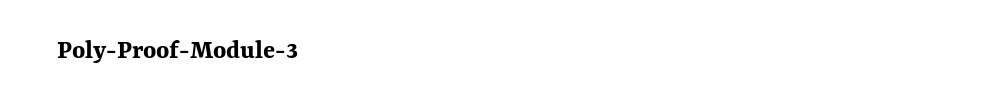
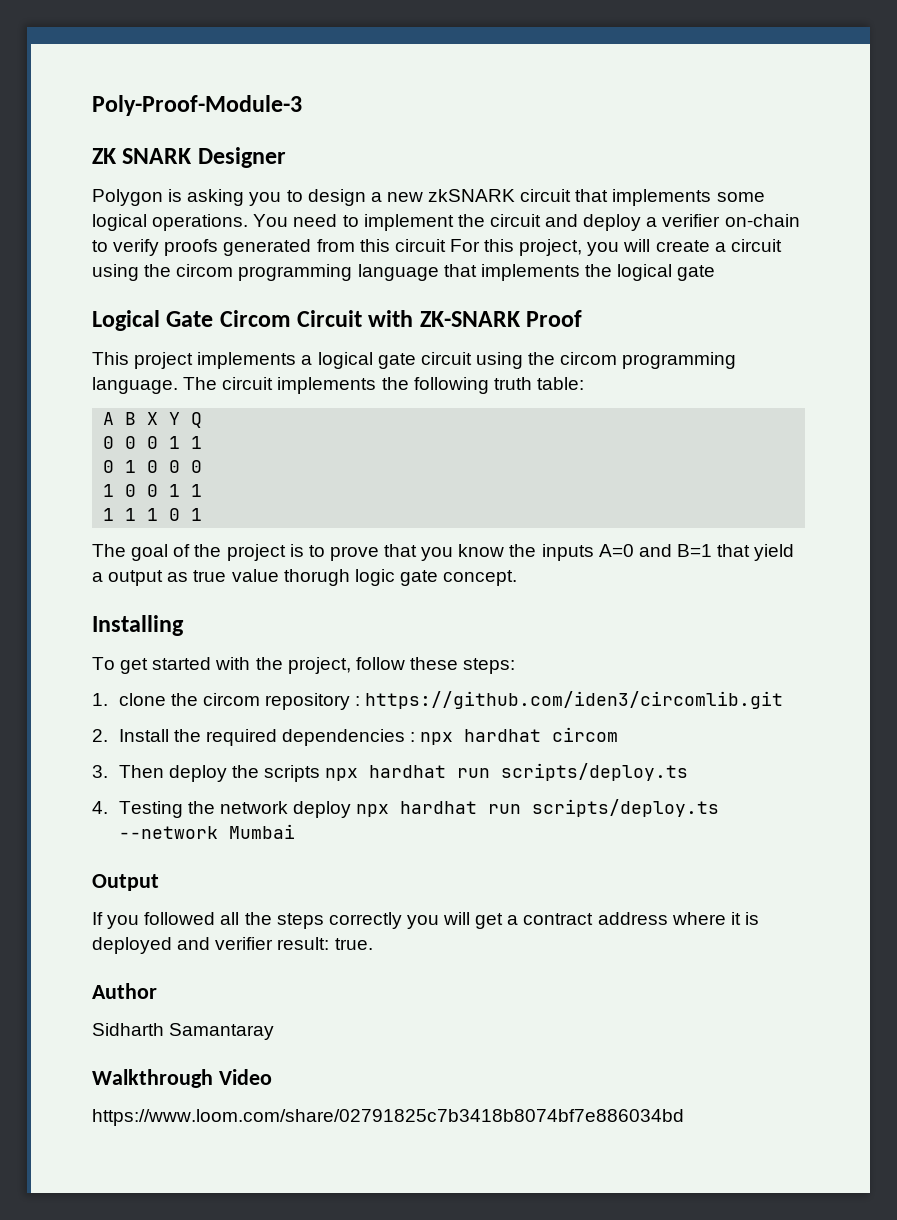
(298, 51) none -> [92,147,286,168] [92,189,765,206] [92,214,800,231] [92,239,782,256] [92,264,716,281] [92,310,583,331] [92,352,737,369] [92,377,584,394] [103,412,203,428] [103,436,203,449] [103,460,203,473] [103,484,203,497] [103,508,203,521] [92,544,795,561] [92,569,518,586] [92,615,184,636] [92,657,516,674] [92,691,784,710] [92,727,619,746] [92,763,689,782] [92,799,720,818] [118,824,295,839] [92,874,159,891] [92,912,759,929] [92,937,373,954] [92,983,157,999] [92,1023,275,1040] [92,1069,272,1088] [92,1109,684,1126] // ZK SNARK Designer // Polygon is asking you to design a new zkSNARK circuit that implements some logical operations. You need to implement the circuit and deploy a verifier on-chain to verify proofs generated from this circuit For this project, you will create a circuit using the circom programming language that implements the logical gate // Logical Gate Circom Circuit with ZK-SNARK Proof // This project implements a logical gate circuit using the circom programming language. The circuit implements the following truth table: // A B X Y Q // 0 0 0 1 1 // 0 1 0 0 0 // 1 0 0 1 1 // 1 1 1 0 1 // The goal of the project is to prove that you know the inputs A=0 and B=1 that yield a output as true value thorugh logic gate concept. // Installing // To get started with the project, follow these steps: // 1. clone the circom repository : https://github.com/iden3/circomlib.git // 2. Install the required dependencies : npx hardhat circom // 3. Then deploy the scripts npx hardhat run scripts/deploy.ts // 4. Testing the network deploy npx hardhat run scripts/deploy.ts --network Mumbai // Output // If you followed all the steps correctly you will get a contract address where it is deployed and verifier result: true. // Author // Sidharth Samantaray // Walkthrough Video // https://www.loom.com/share/02791825c7b3418b8074bf7e886034bd

